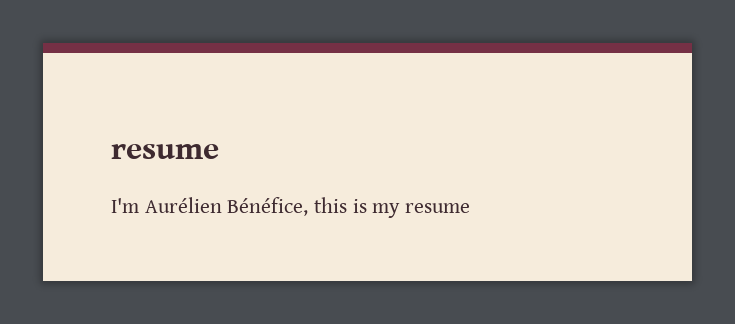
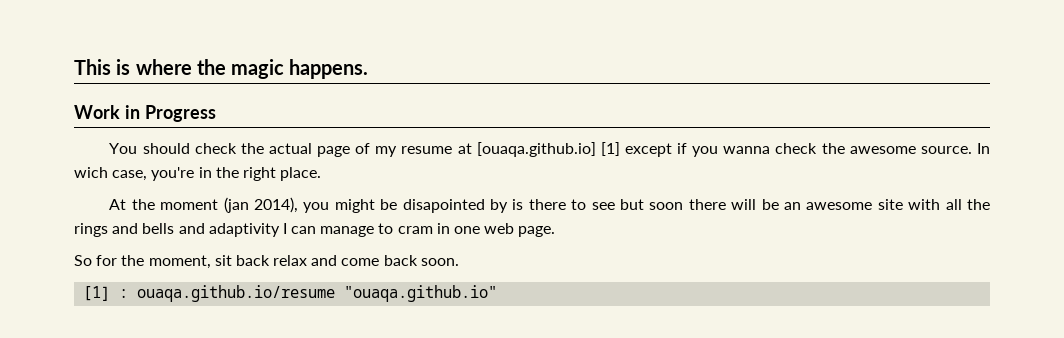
[111,144,219,159] [111,197,471,218] resume // I'm Aurélien Bénéfice, this is my resume -> [74,59,369,79] [74,105,216,122] [109,142,991,157] [74,167,322,181] [109,197,990,213] [74,223,556,237] [74,255,459,269] [83,285,498,302] This is where the magic happens. // Work in Progress // You should check the actual page of my resume at [ouaqa.github.io] [1] except if you wanna check the awesome source. In wich case, you're in the right place. // At the moment (jan 2014), you might be disapointed by is there to see but soon there will be an awesome site with all the rings and bells and adaptivity I can manage to cram in one web page. // So for the moment, sit back relax and come back soon. // [1] : ouaqa.github.io/resume "ouaqa.github.io"

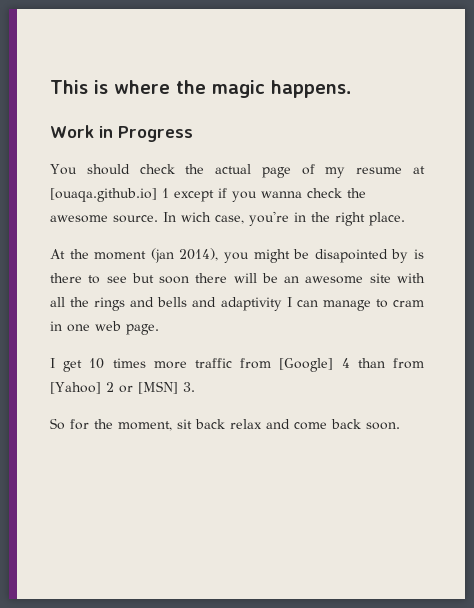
[600,142,620,156] [1] -> [162,188,169,198] 1
(556, 231) none -> [50,358,424,372] [50,381,195,394] // I get 10 times more traffic from [Google] 4 than from [Yahoo] 2 or [MSN] 3.
[83,285,498,302] // [1] : ouaqa.github.io/resume "ouaqa.github.io" -> (400, 426) none

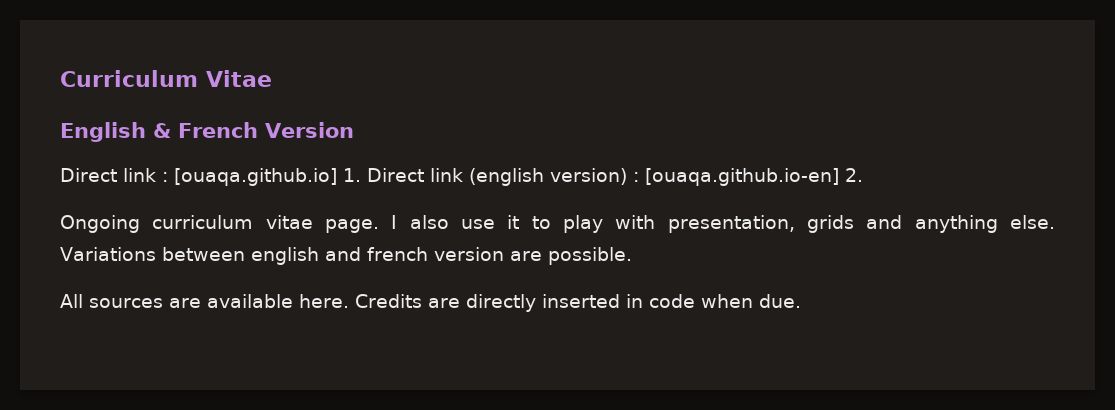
[50,80,352,98] [50,125,193,142] [50,164,426,178] [50,188,366,202] [50,211,405,226] [50,248,425,263] [50,273,425,284] [50,297,424,311] [50,321,159,335] [50,358,424,372] [50,381,195,394] [50,418,400,431] This is where the magic happens. // Work in Progress // You should check the actual page of my resume at [ouaqa.github.io] 1 except if you wanna check the awesome source. In wich case, you're in the right place. // At the moment (jan 2014), you might be disapointed by is there to see but soon there will be an awesome site with all the rings and bells and adaptivity I can manage to cram in one web page. // I get 10 times more traffic from [Google] 4 than from [Yahoo] 2 or [MSN] 3. // So for the moment, sit back relax and come back soon. -> [60,70,272,87] [60,122,354,142] [60,168,863,186] [60,215,1055,233] [60,247,632,265] [60,294,801,312] Curriculum Vitae // English & French Version // Direct link : [ouaqa.github.io] 1. Direct link (english version) : [ouaqa.github.io-en] 2. // Ongoing curriculum vitae page. I also use it to play with presentation, grids and anything else. Variations between english and french version are possible. // All sources are available here. Credits are directly inserted in code when due.

